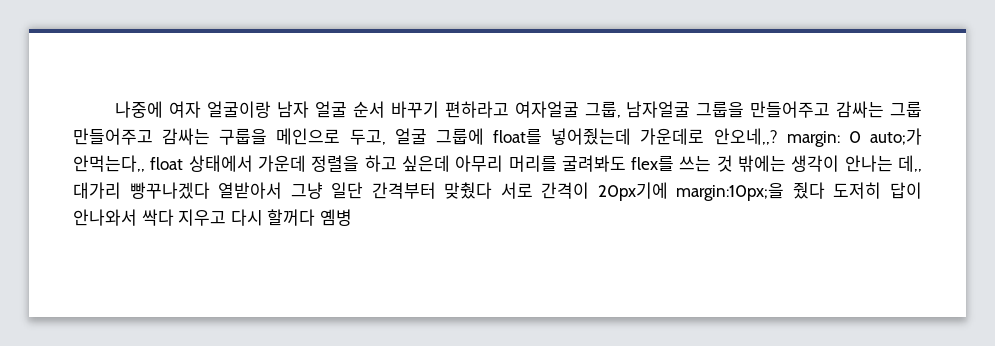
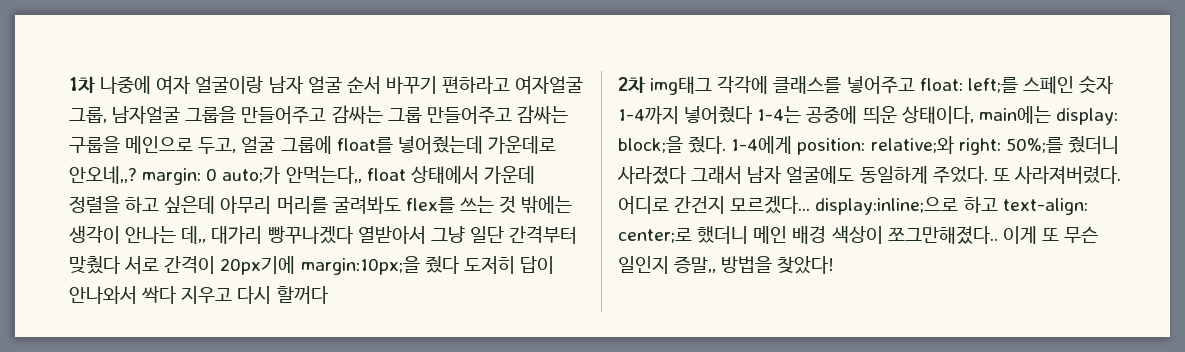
(115, 109) none -> [69,76,95,93] 1차
[319,209,352,226] 옘병 -> [618,76,1114,95] [618,106,1118,125] [618,136,1119,155] [617,166,1121,184] [618,196,1088,215] [618,226,1099,244] [618,256,835,274] // 2차 img태그 각각에 클래스를 넣어주고 float: left;를 스페인 숫자 1-4까지 넣어줬다 1-4는 공중에 띄운 상태이다, main에는 display: block;을 줬다. 1-4에게 position: relative;와 right: 50%;를 줬더니 사라졌다 그래서 남자 얼굴에도 동일하게 주었다. 또 사라져버렸다. 어디로 간건지 모르겠다... display:inline;으로 하고 text-align: center;로 했더니 메인 배경 색상이 쪼그만해졌다.. 이게 또 무슨 일인지 증말,, 방법을 찾았다!

